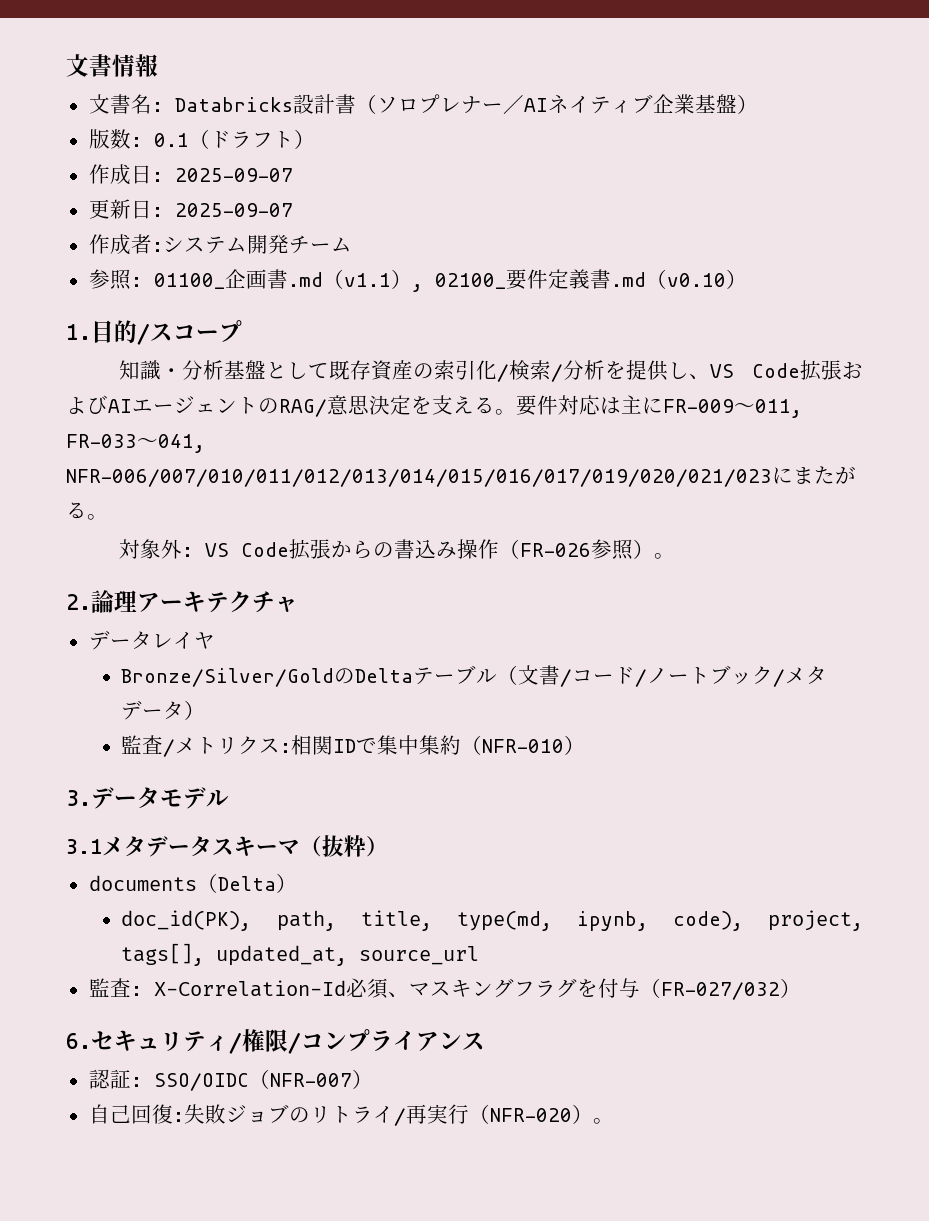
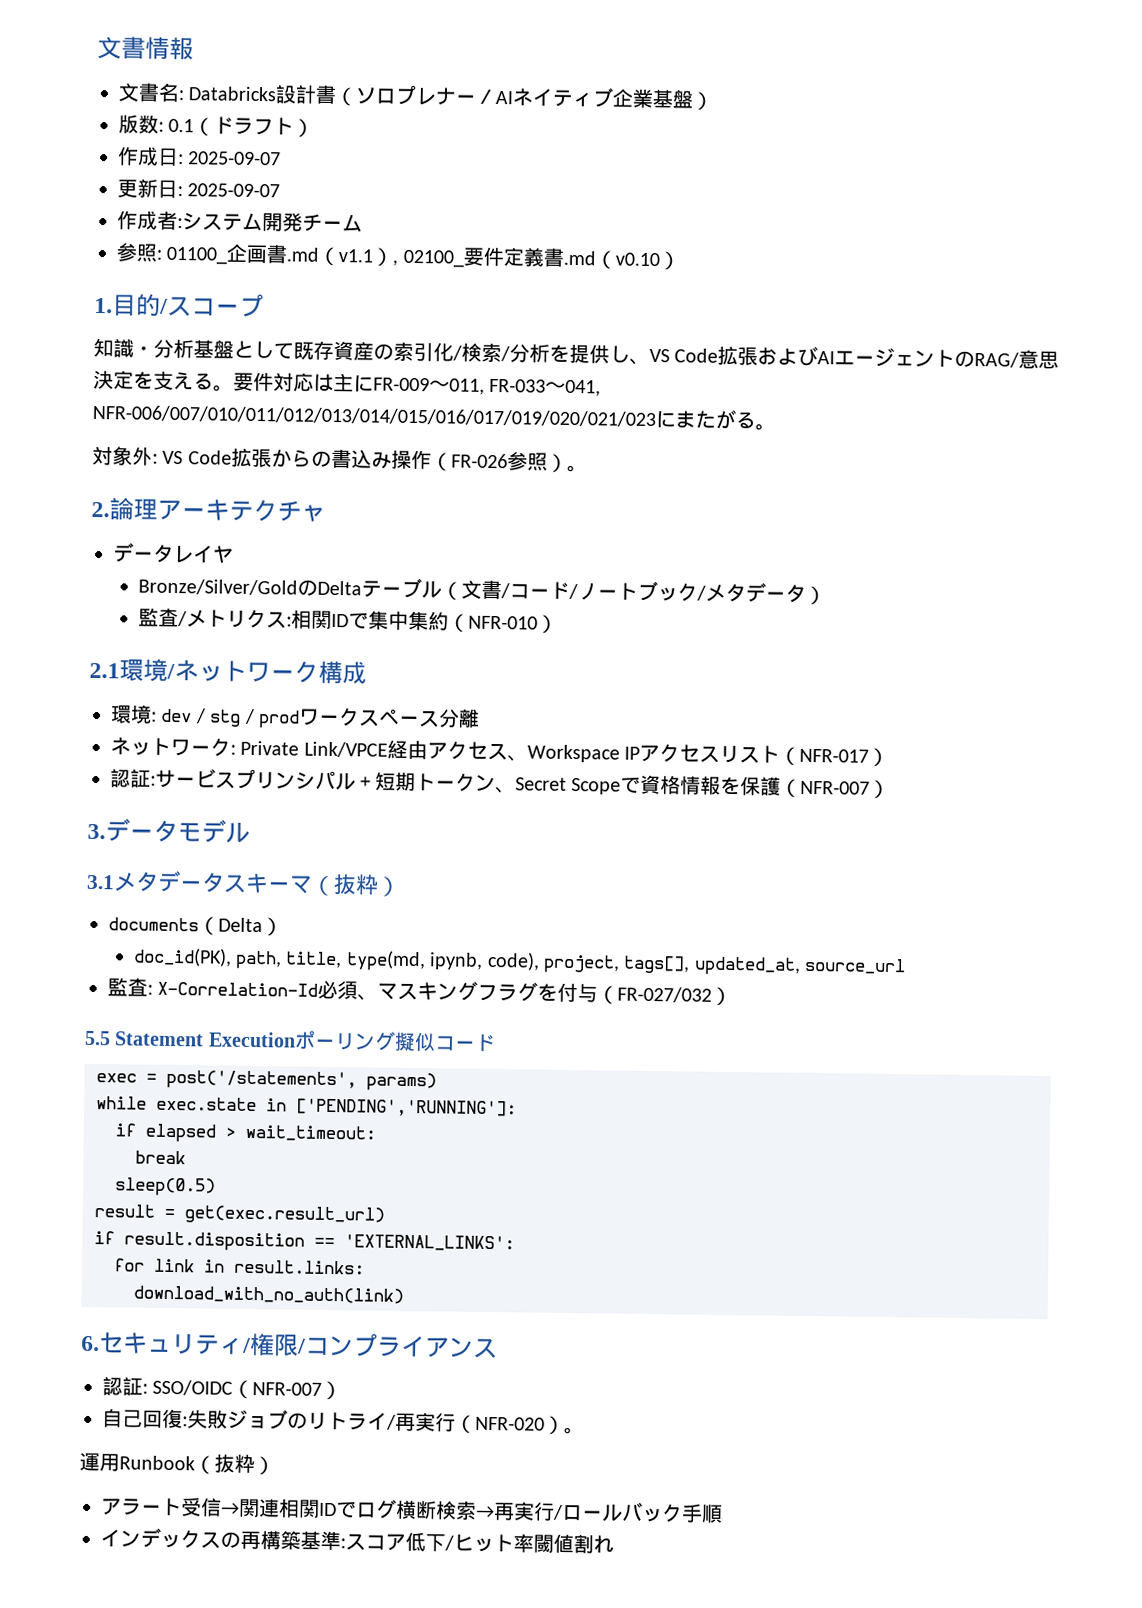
(586, 745) none -> [89,658,367,685] [110,704,480,729] [110,737,890,767] [110,768,891,800] // 2.1環境/ネットワーク構成 // 環境: dev / stg / prodワークスペース分離 // ネットワーク: Private Link/VPCE経由アクセス、Workspace IPアクセスリスト（NFR-017） // 認証:サービスプリンシパル＋短期トークン、Secret Scopeで資格情報を保護（NFR-007）
(801, 988) none -> [84,1030,496,1053] [96,1069,437,1092] [96,1096,517,1118] [115,1123,376,1143] [135,1150,186,1165] [115,1177,216,1197] [94,1204,385,1225] [94,1231,515,1252] [114,1258,365,1275] [133,1285,404,1304] // 5.5 Statement Executionポーリング擬似コード // exec = post('/statements', params) // while exec.state in ['PENDING','RUNNING']: // if elapsed > wait_timeout: // break // sleep(0.5) // result = get(exec.result_url) // if result.disposition == 'EXTERNAL_LINKS': // for link in result.links: // download_with_no_auth(link)
(614, 1121) none -> [79,1452,275,1476] [101,1497,723,1523] [100,1527,614,1554] // 運用Runbook（抜粋） // アラート受信→関連相関IDでログ横断検索→再実行/ロールバック手順 // インデックスの再構築基準:スコア低下/ヒット率閾値割れ

